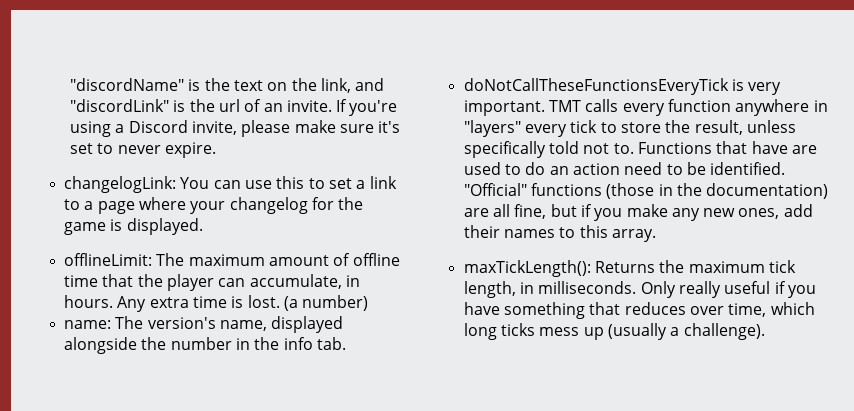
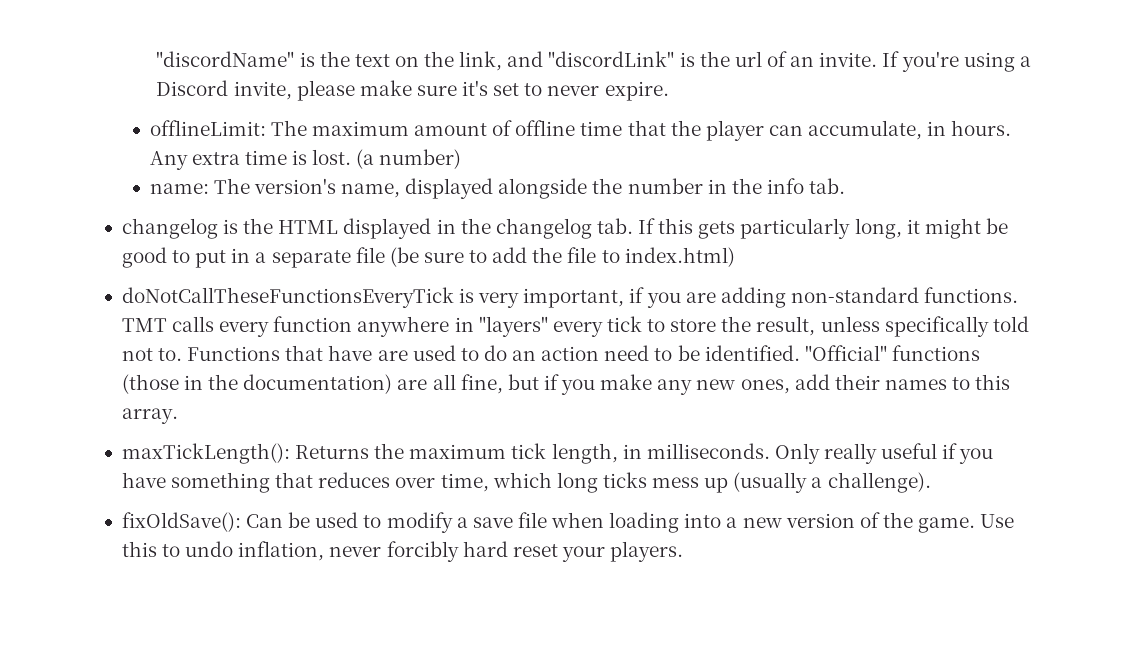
[64,176,397,193] [64,197,364,214] [64,218,203,235] // changelogLink: You can use this to set a link to a page where your changelog for the game is displayed. -> (669, 91) none
[463,78,782,95] [463,100,545,116] doNotCallTheseFunctionsEveryTick is very important. -> [121,218,1008,239] [121,247,735,268] [121,287,1019,308] changelog is the HTML displayed in the changelog tab. If this gets particularly long, it might be good to put in a separate file (be sure to add the file to index.html) // doNotCallTheseFunctionsEveryTick is very important, if you are adding non-standard functions.
(765, 331) none -> [121,512,1015,533] [121,541,684,562] // fixOldSave(): Can be used to modify a save file when loading into a new version of the game. Use this to undo inflation, never forcibly hard reset your players.

